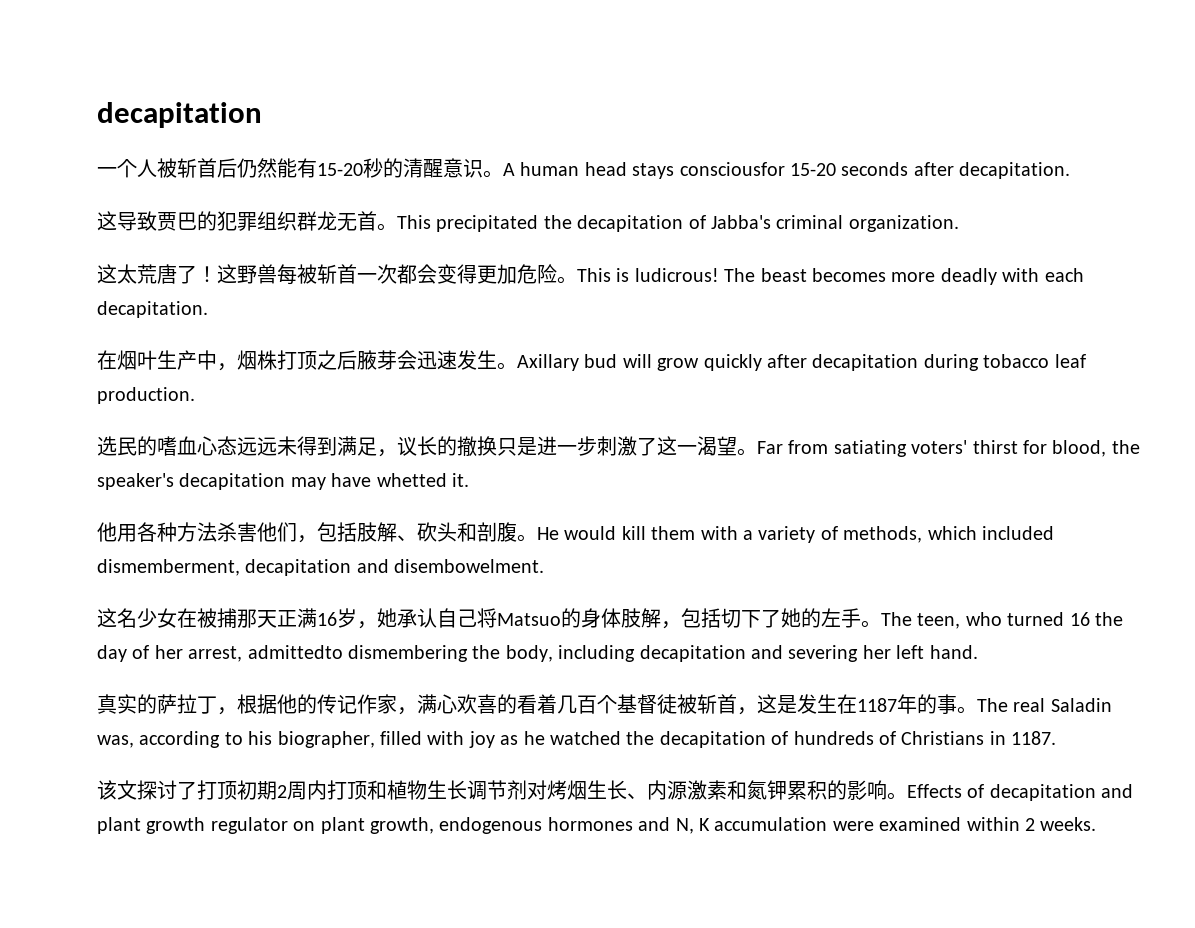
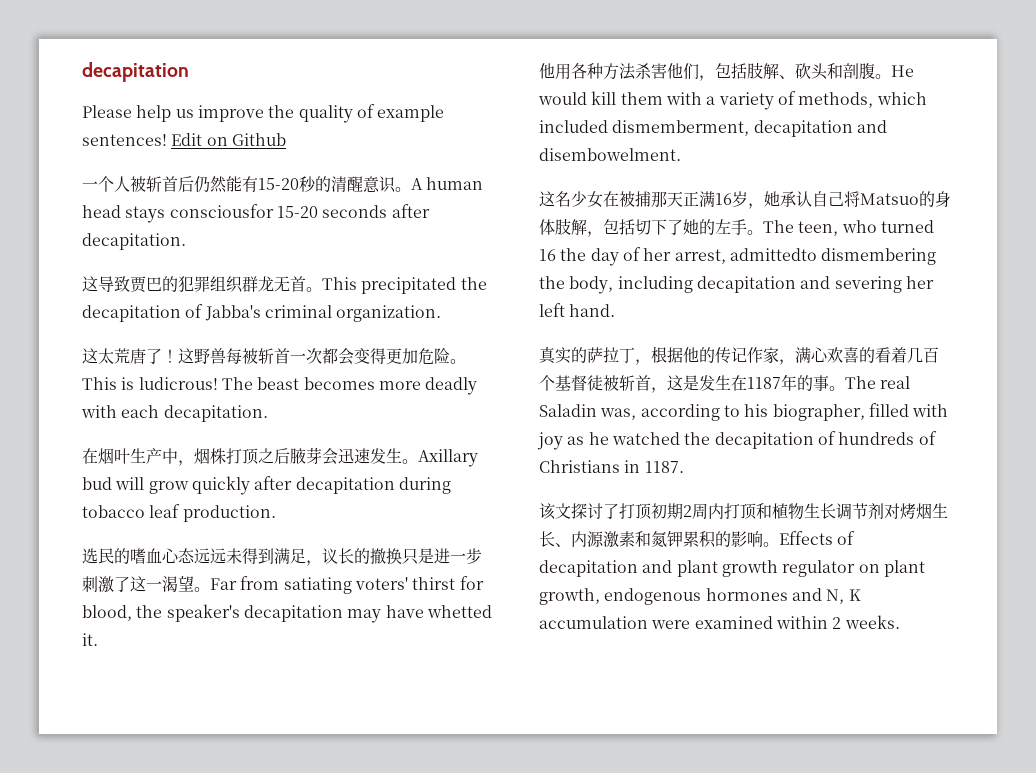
[97,102,262,128] decapitation -> [82,62,189,82] [82,104,445,123] [82,133,286,146] decapitation // Please help us improve the quality of example sentences! Edit on Github

